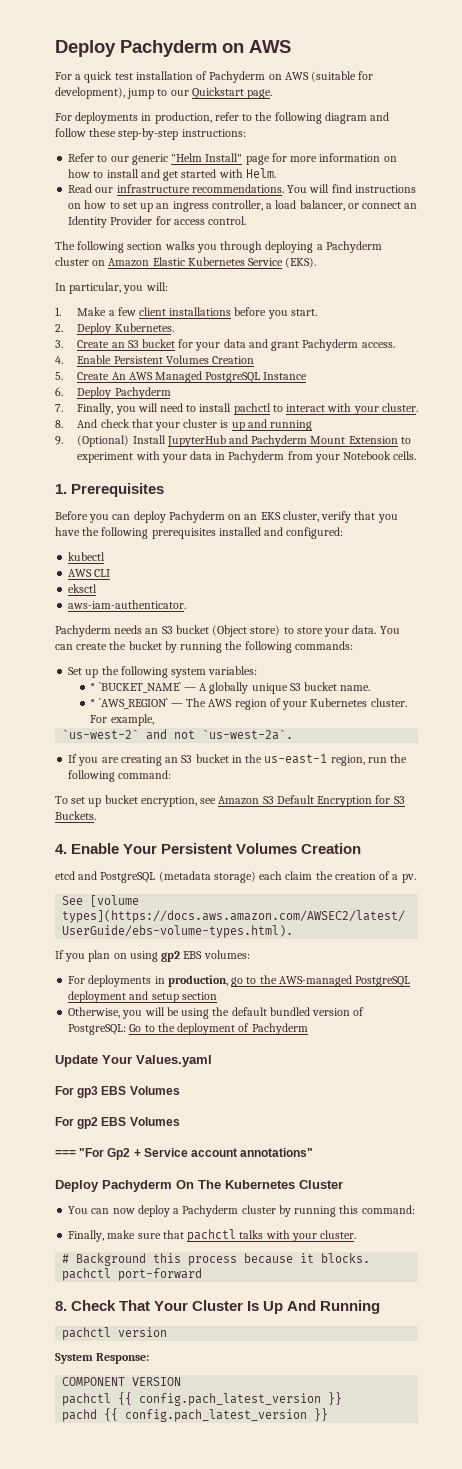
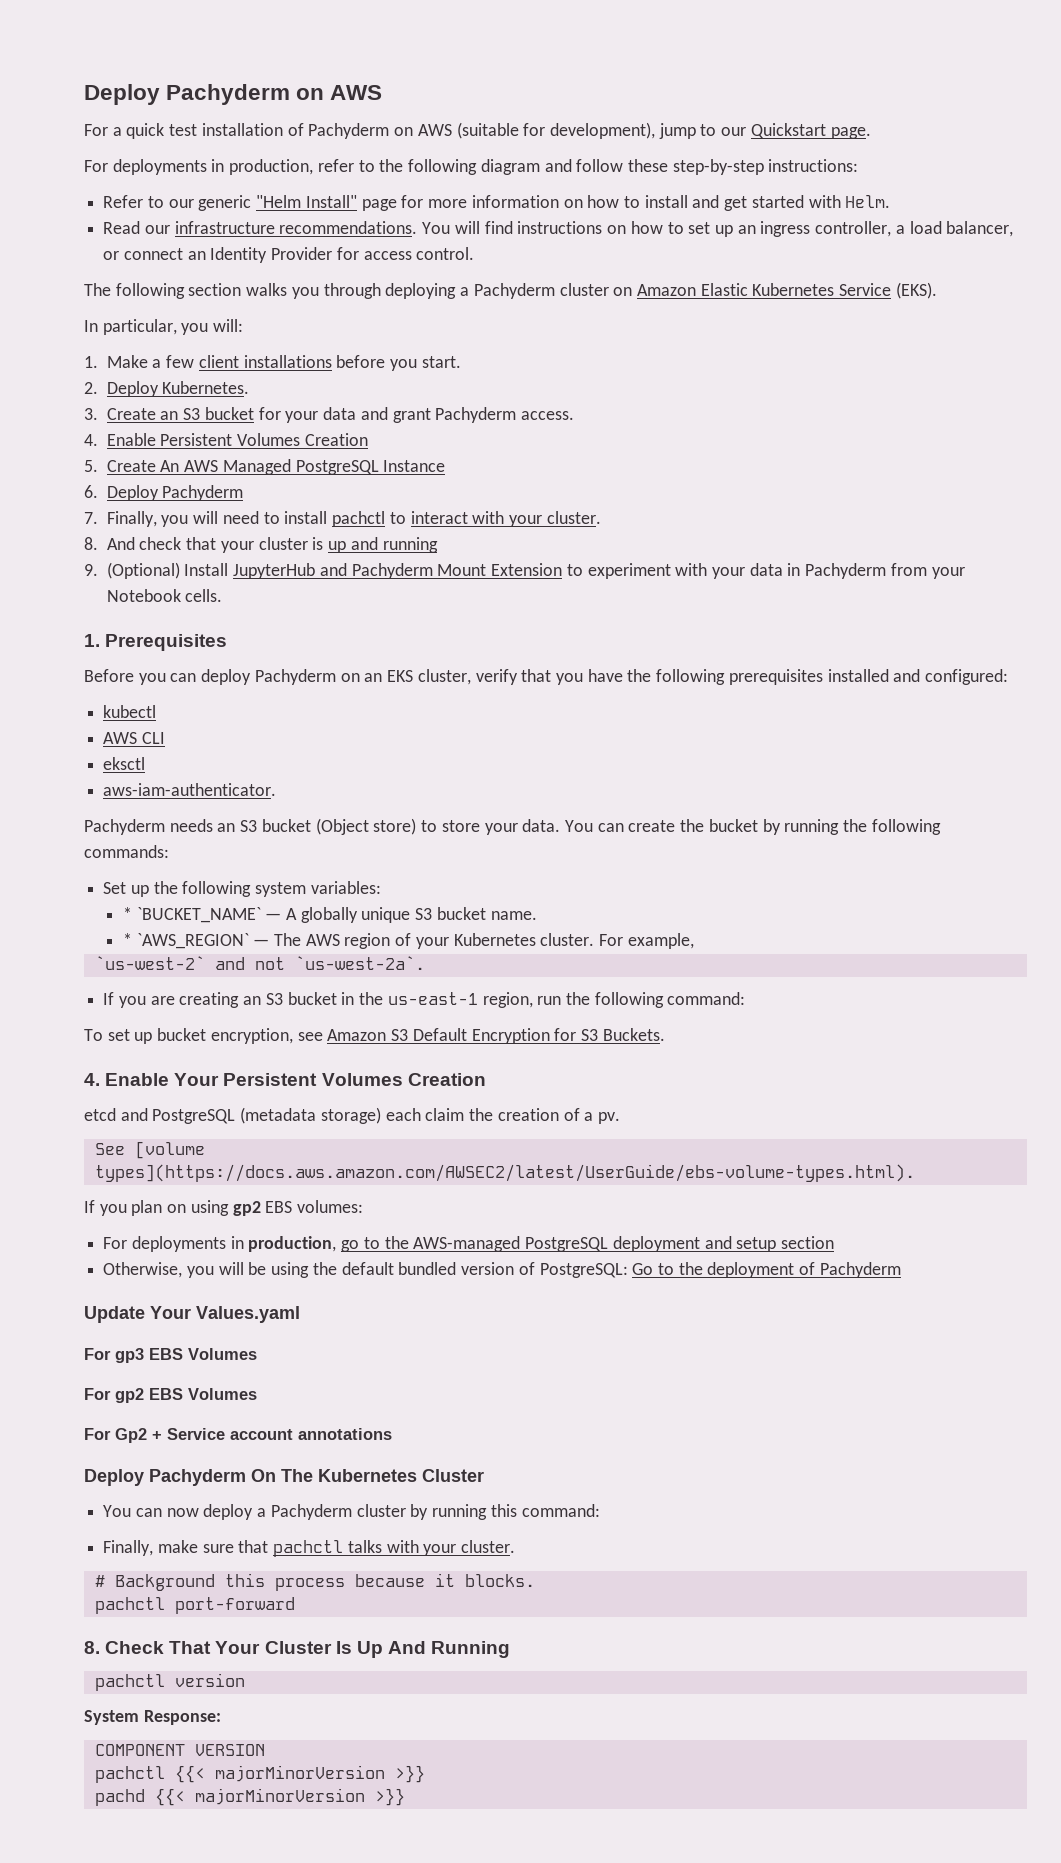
[55,1148,105,1157] === "For -> [84,1428,111,1440] For
[240,1148,314,1157] annotations" -> [298,1428,392,1440] annotations
[118,1392,343,1406] [62,1408,329,1422] {{ config.pach_latest_version }} // pachd {{ config.pach_latest_version }} -> [174,1765,425,1783] [94,1788,405,1806] {{< majorMinorVersion >}} // pachd {{< majorMinorVersion >}}

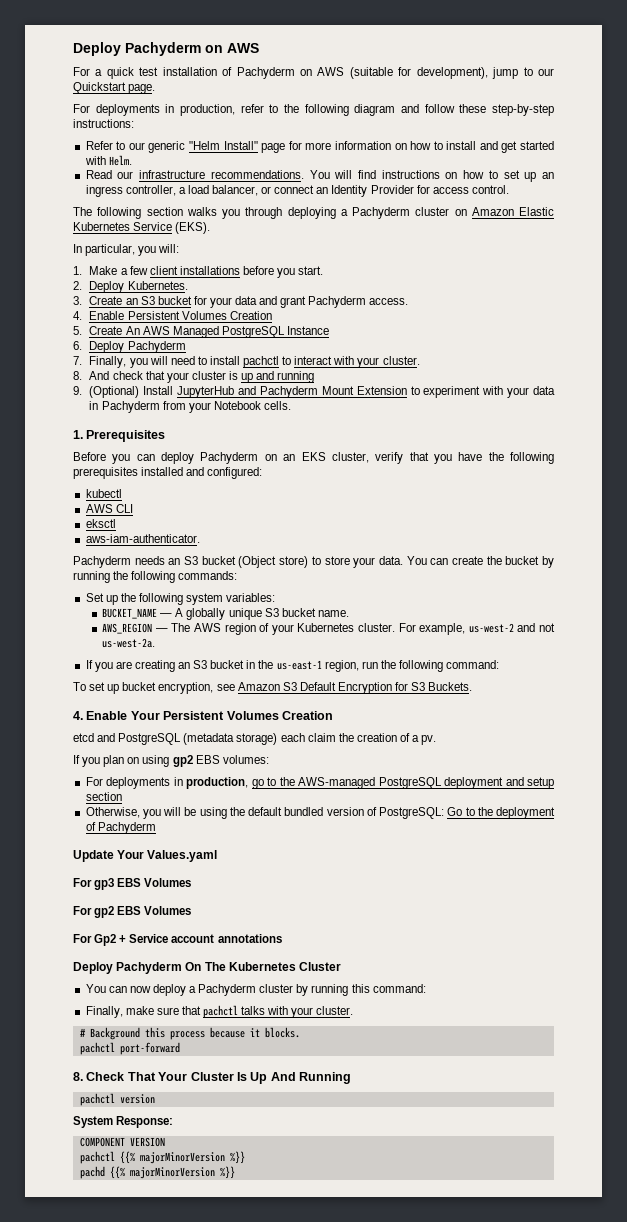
[122,907,261,923] * `BUCKET_NAME` -> [102,608,158,619] BUCKET_NAME
[122,933,249,949] * `AWS_REGION` -> [102,623,153,634] AWS_REGION
[94,956,205,970] // `us-west-2` -> [468,623,514,633] us-west-2
[294,956,425,970] `us-west-2a`. -> [102,638,156,648] us-west-2a.
[94,1141,205,1159] [94,1164,915,1182] // See [volume types](https://docs.aws.amazon.com/AWSEC2/latest/UserGuide/ebs-volume-types.html). -> (437, 740) none
[174,1765,425,1783] [94,1788,405,1806] {{< majorMinorVersion >}} // pachd {{< majorMinorVersion >}} -> [119,1151,245,1164] [79,1166,235,1179] {{% majorMinorVersion %}} // pachd {{% majorMinorVersion %}}

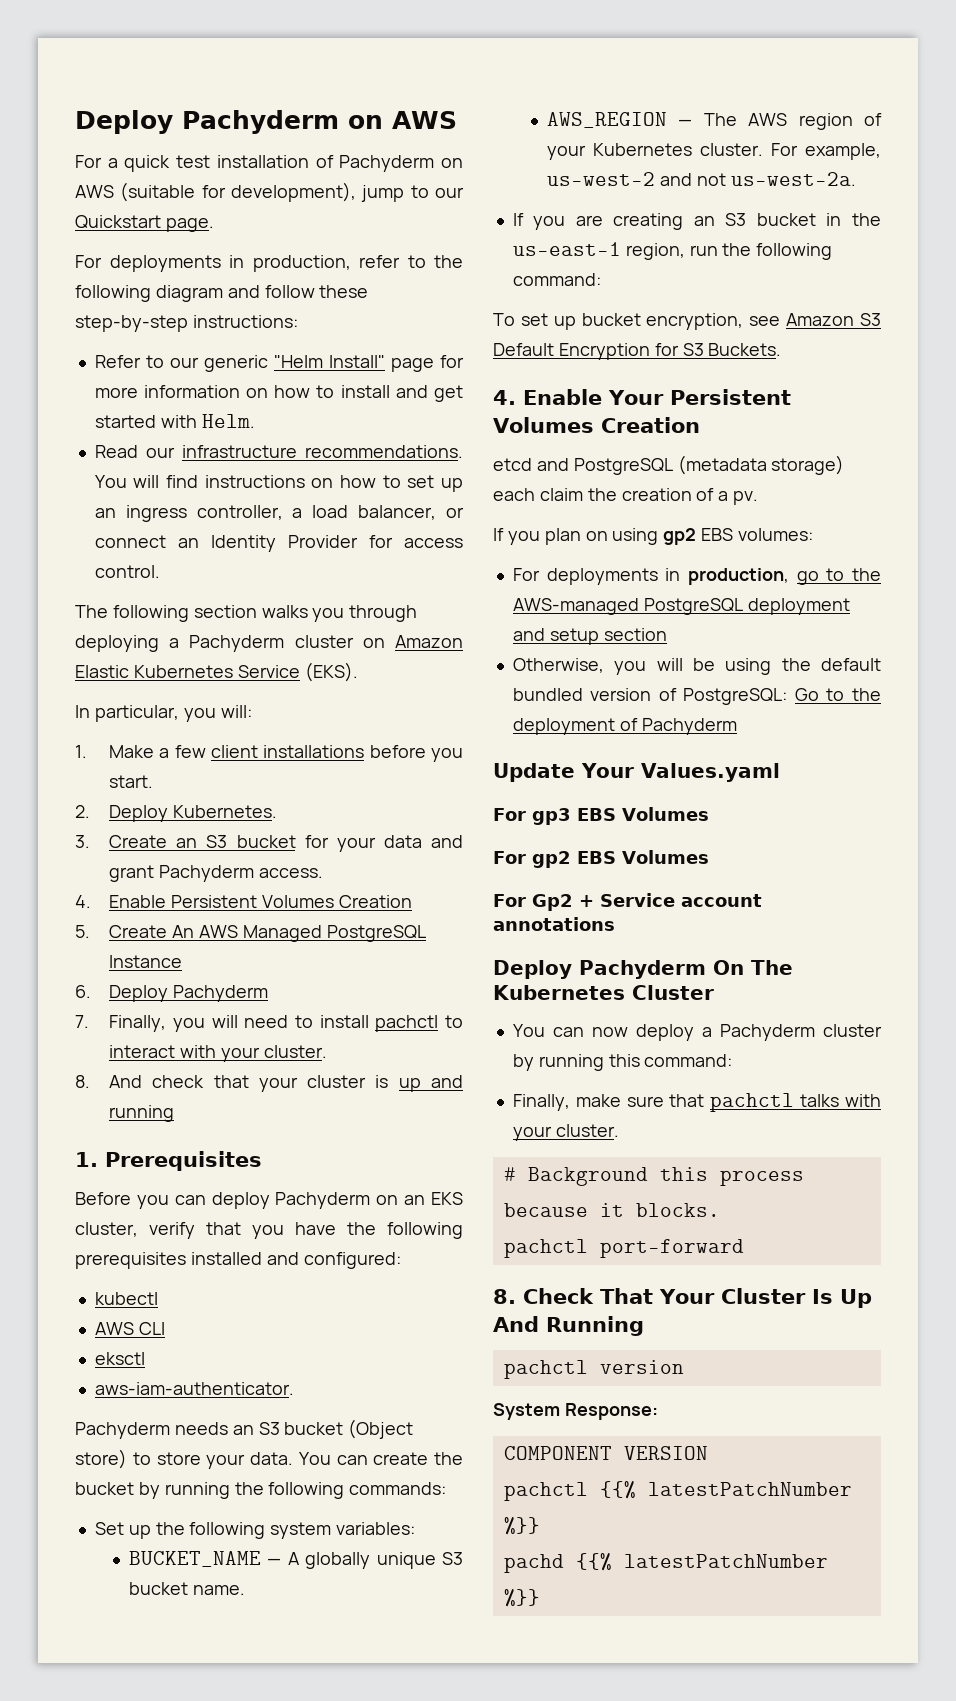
[73,386,555,398] [89,401,291,413] // 9. (Optional) Install JupyterHub and Pachyderm Mount Extension to experiment with your data in Pachyderm from your Notebook cells. -> (175, 1113) none
[139,1152,225,1164] majorMinorVersion -> [647,1482,852,1496] latestPatchNumber
[129,1167,215,1179] majorMinorVersion -> [623,1554,828,1568] latestPatchNumber

